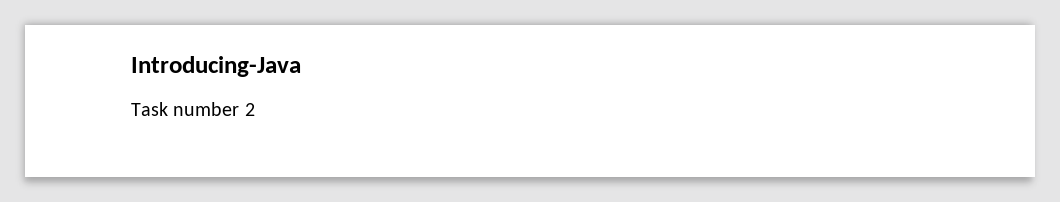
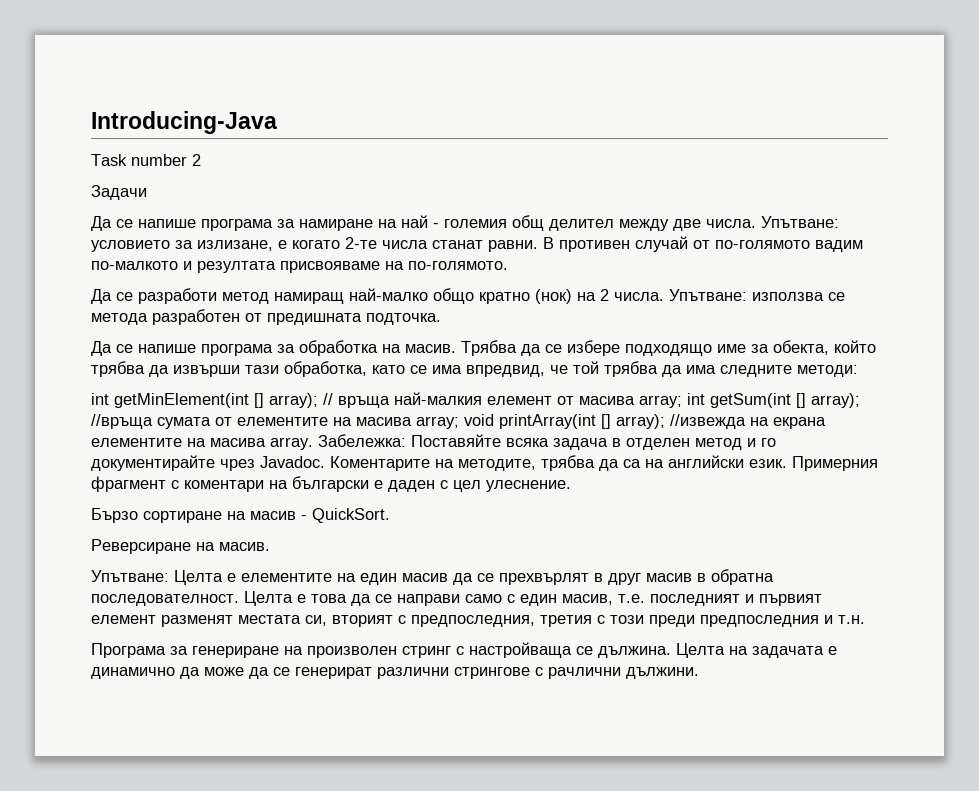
(255, 109) none -> [91,185,147,200] [91,215,839,231] [91,236,863,252] [91,261,508,273] [91,288,845,304] [91,309,441,325] [91,340,876,356] [91,361,858,377] [91,392,860,408] [91,414,826,429] [91,434,776,450] [91,455,878,471] [91,476,571,492] [91,508,390,523] [91,539,270,554] [91,569,774,585] [91,591,822,606] [91,615,865,627] [91,642,837,658] [91,667,699,679] // Задачи // Да се напише програма за намиране на най - големия общ делител между две числа. Упътване: условието за излизане, е когато 2-те числа станат равни. В противен случай от по-голямото вадим по-малкото и резултата присвояваме на по-голямото. // Да се разработи метод намиращ най-малко общо кратно (нок) на 2 числа. Упътване: използва се метода разработен от предишната подточка. // Да се напише програма за обработка на масив. Трябва да се избере подходящо име за обекта, който трябва да извърши тази обработка, като се има впредвид, че той трябва да има следните методи: // int getMinElement(int [] array); // връща най-малкия елемент от масива array; int getSum(int [] array); //връща сумата от елементите на масива array; void printArray(int [] array); //извежда на екрана елемeнтите на масива array. Забележка: Поставяйте всяка задача в отделен метод и го документирайте чрез Javadoc. Коментарите на методите, трябва да са на английски език. Примерния фрагмент с коментари на български е даден с цел улеснение. // Бързо сортиране на масив - QuickSort. // Реверсиране на масив. // Упътване: Целта е елементите на един масив да се прехвърлят в друг масив в обратна последователност. Целта е това да се направи само с един масив, т.е. последният и първият елемент разменят местата си, вторият с предпоследния, третия с този преди предпоследния и т.н. // Програма за генериране на произволен стринг с настройваща се дължина. Целта на задачата е динамично да може да се генерират различни стрингове с рачлични дължини.

